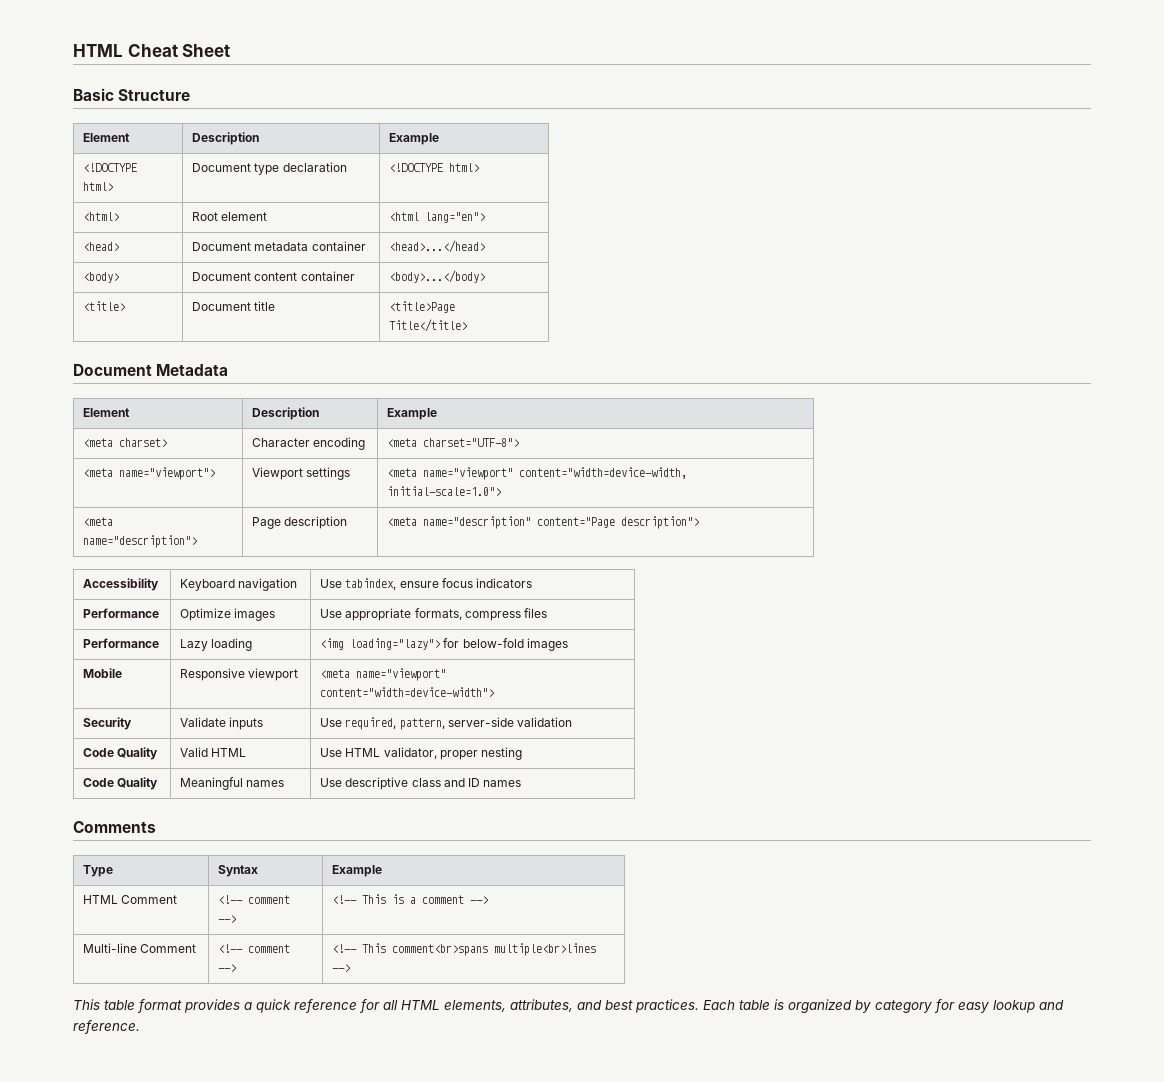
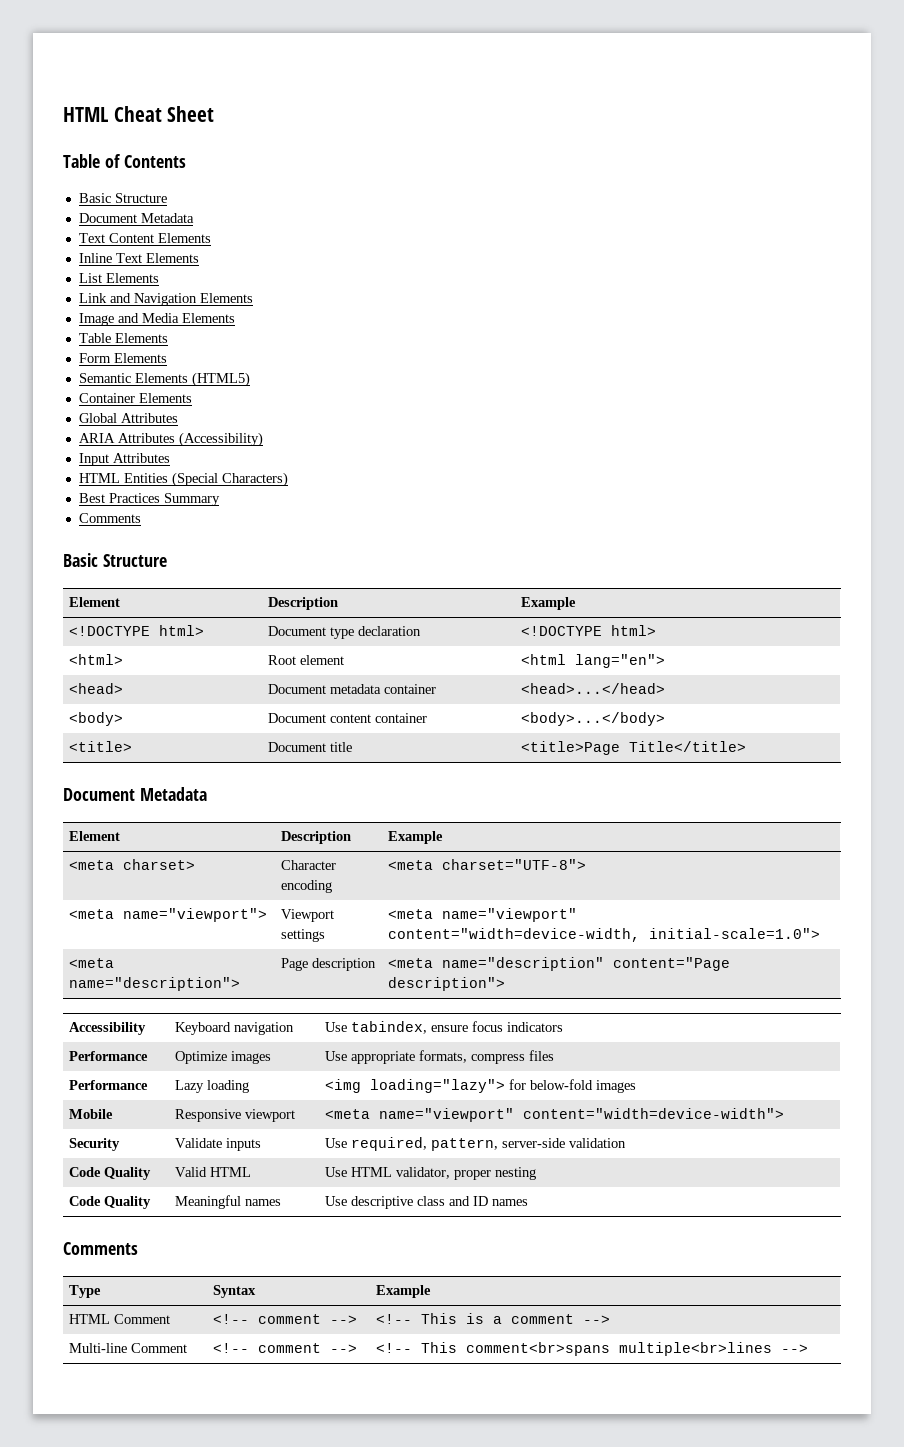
(231, 50) none -> [63,154,186,168] [78,193,167,203] [78,213,194,223] [78,233,211,243] [78,253,199,263] [78,273,159,283] [78,293,253,306] [78,313,235,326] [78,333,168,343] [78,353,167,363] [78,372,250,387] [78,393,192,403] [78,413,178,423] [78,432,263,447] [78,453,170,466] [78,472,288,487] [78,493,220,506] [78,513,141,523] // Table of Contents // Basic Structure // Document Metadata // Text Content Elements // Inline Text Elements // List Elements // Link and Navigation Elements // Image and Media Elements // Table Elements // Form Elements // Semantic Elements (HTML5) // Container Elements // Global Attributes // ARIA Attributes (Accessibility) // Input Attributes // HTML Entities (Special Characters) // Best Practices Summary // Comments
[73,999,1064,1013] [73,1020,140,1034] // This table format provides a quick reference for all HTML elements, attributes, and best practices. Each table is organized by category for easy lookup and reference. -> (808, 1348) none

